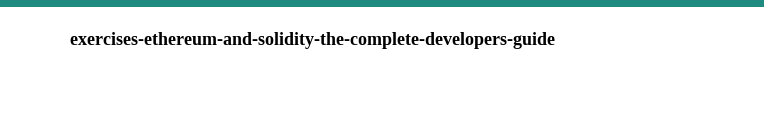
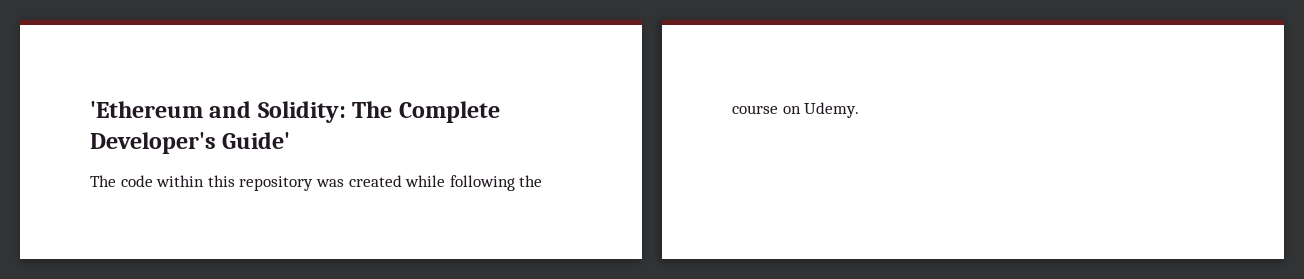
[70,32,555,49] exercises-ethereum-and-solidity-the-complete-developers-guide -> [90,101,500,123] [90,132,291,154] [90,175,543,191] [732,102,860,118] 'Ethereum and Solidity: The Complete Developer's Guide' // The code within this repository was created while following the course on Udemy.

